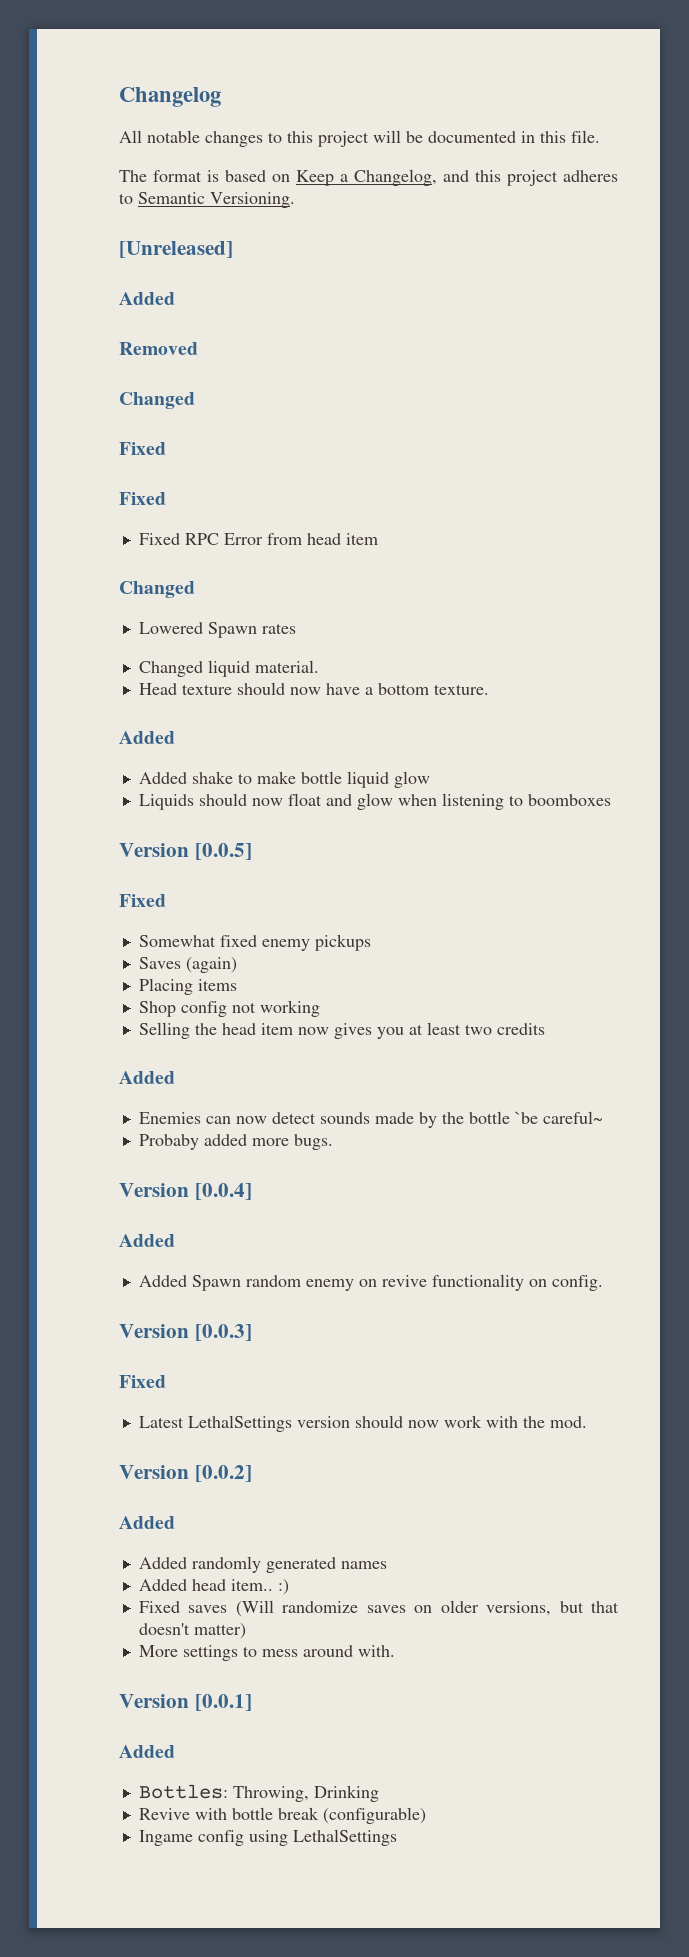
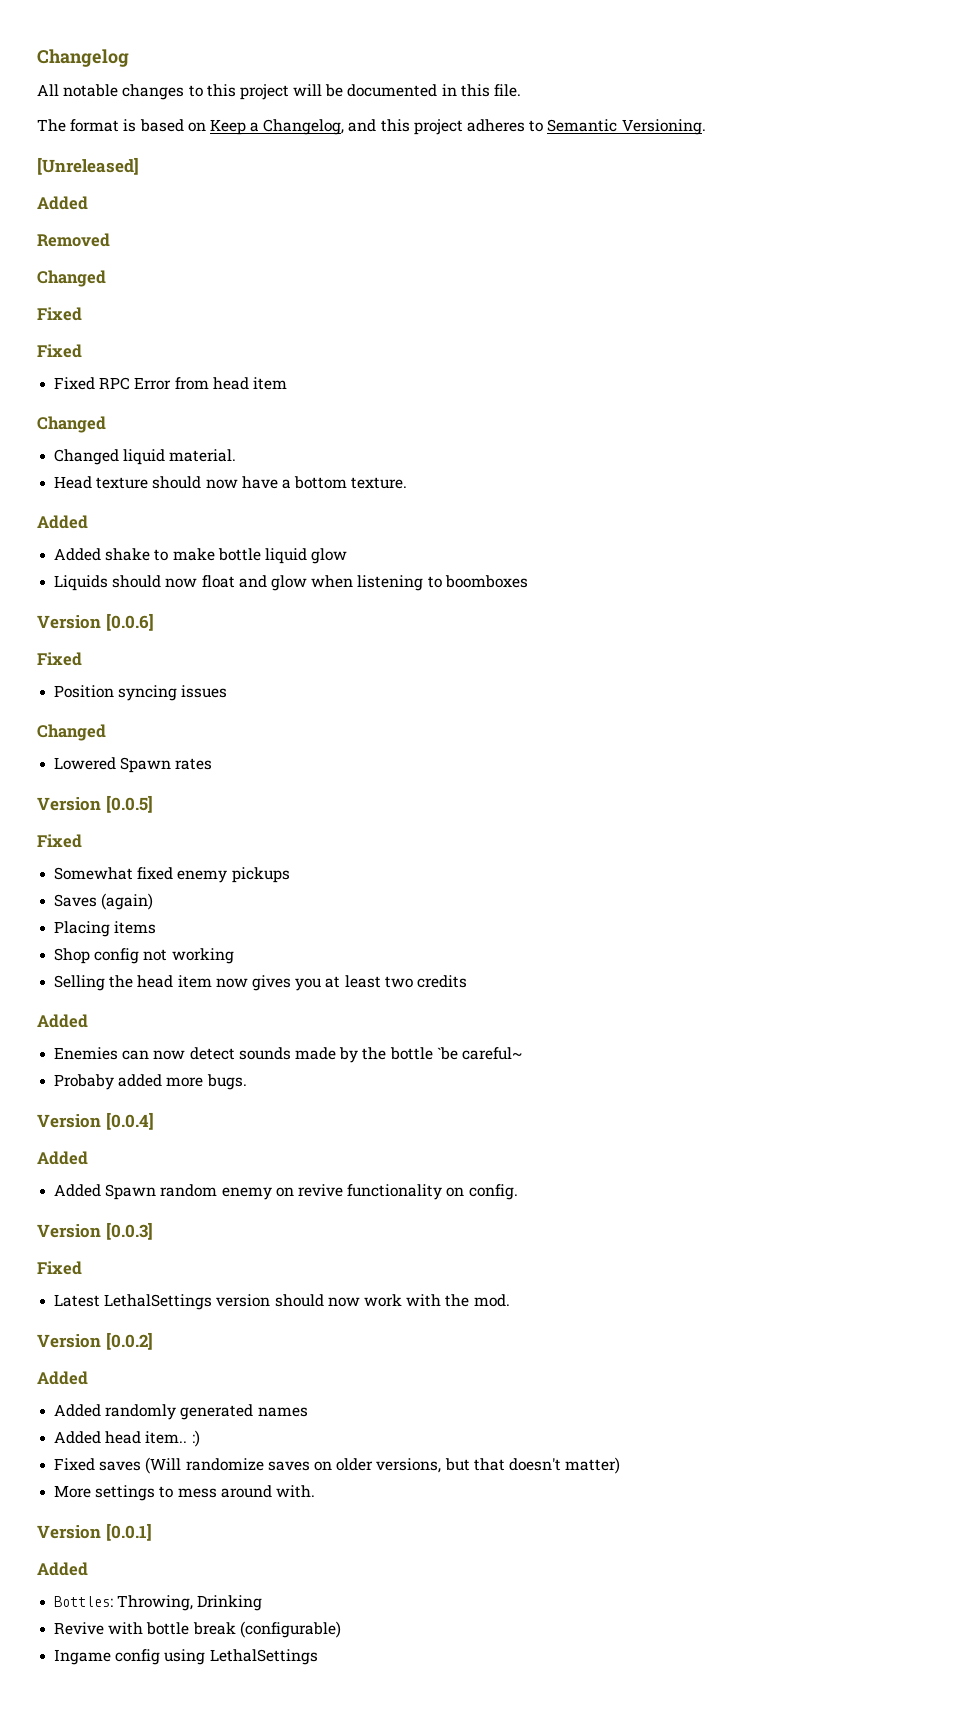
[138,622,296,638] // Lowered Spawn rates -> (106, 424) none
(611, 800) none -> [37,613,154,631] [37,652,82,666] [54,685,228,701] [37,724,106,741] [54,757,213,773] // Version [0.0.6] // Fixed // Position syncing issues // Changed // Lowered Spawn rates

